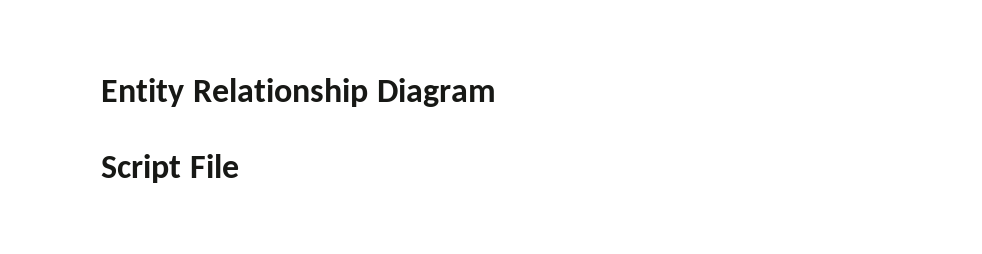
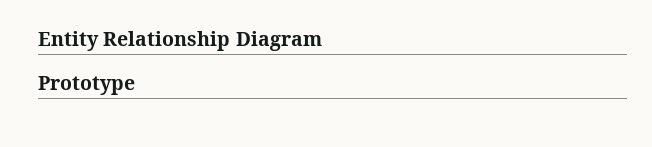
[101,154,240,183] Script File -> [38,76,135,95] Prototype

